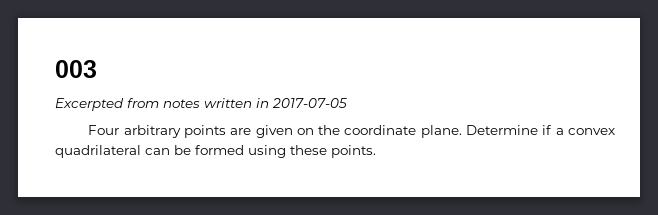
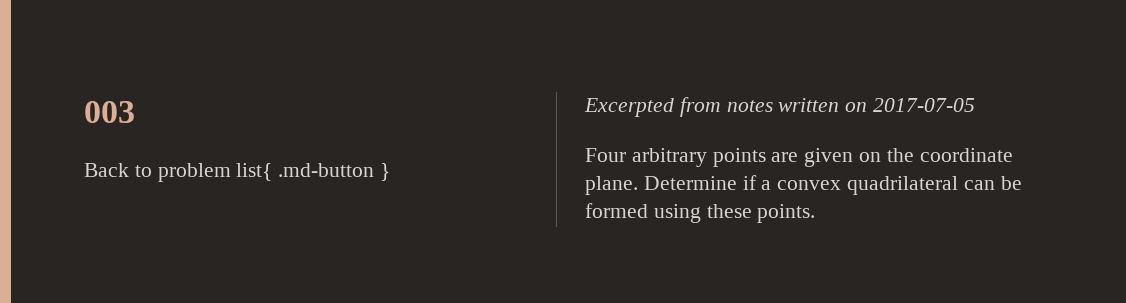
(97, 69) none -> [84,163,391,182] // Back to problem list{ .md-button }
[256,98,269,108] in -> [845,102,868,112] on

